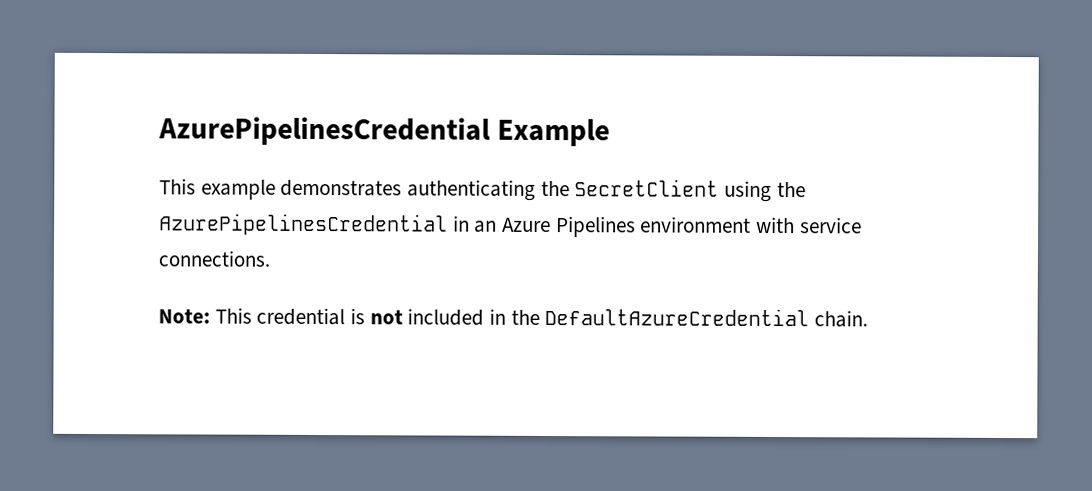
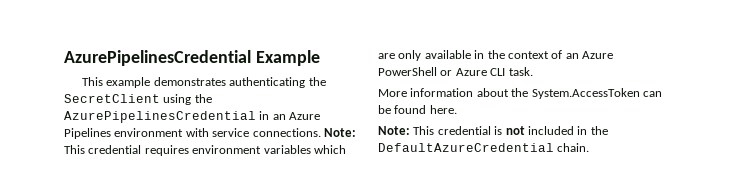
(270, 258) none -> [323,128,356,137] [64,145,346,156] [378,50,613,61] [378,67,533,76] [378,88,662,99] [378,105,457,114] Note: This credential requires environment variables which are only available in the context of an Azure PowerShell or Azure CLI task. // More information about the System.AccessToken can be found here.

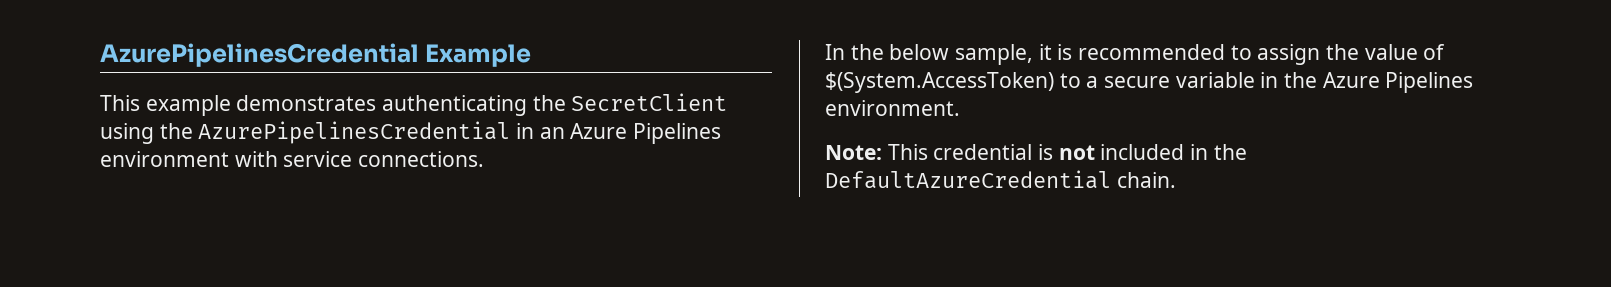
[323,128,356,137] [64,145,346,156] [378,50,613,61] [378,67,533,76] [378,88,662,99] [378,105,457,114] Note: This credential requires environment variables which are only available in the context of an Azure PowerShell or Azure CLI task. // More information about the System.AccessToken can be found here. -> [825,44,1446,65] [825,72,1474,93] [825,100,960,116] // In the below sample, it is recommended to assign the value of $(System.AccessToken) to a secure variable in the Azure Pipelines environment.

